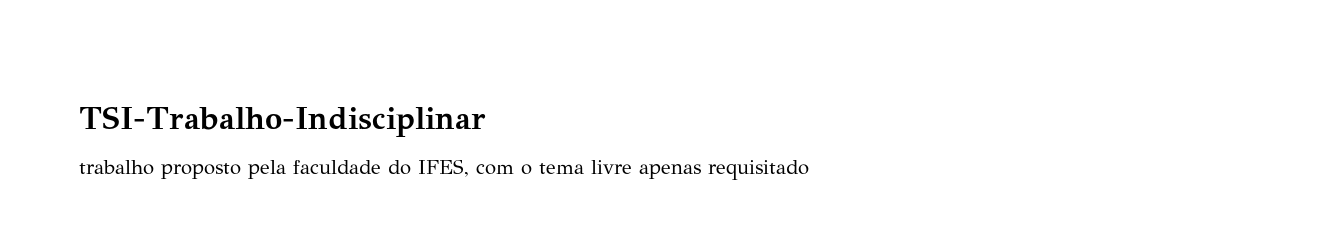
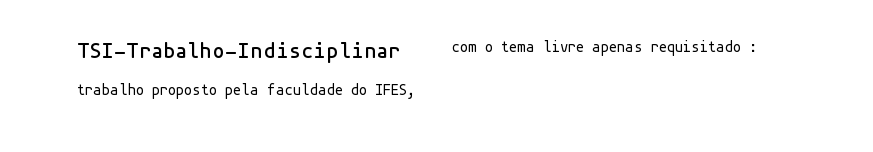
(809, 170) none -> [749,44,757,52] :

